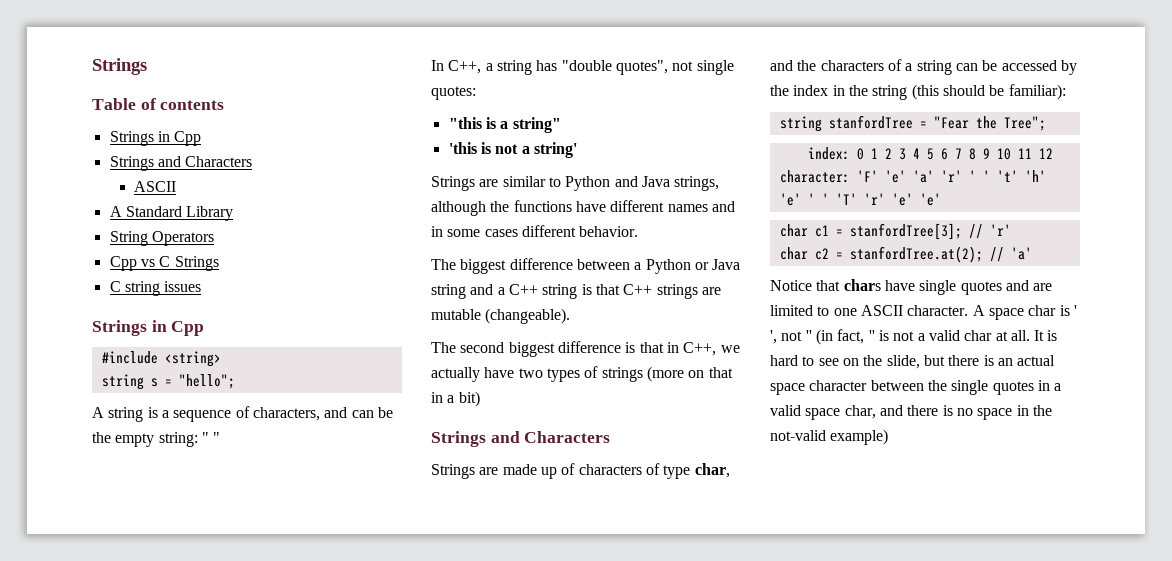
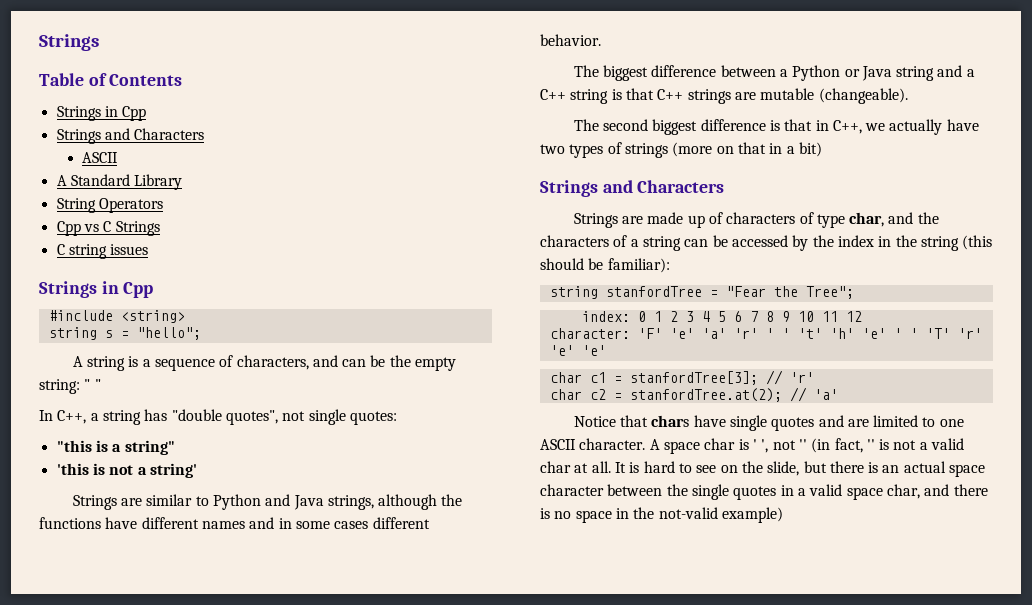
[160,100,225,110] contents -> [109,74,183,86] Contents

